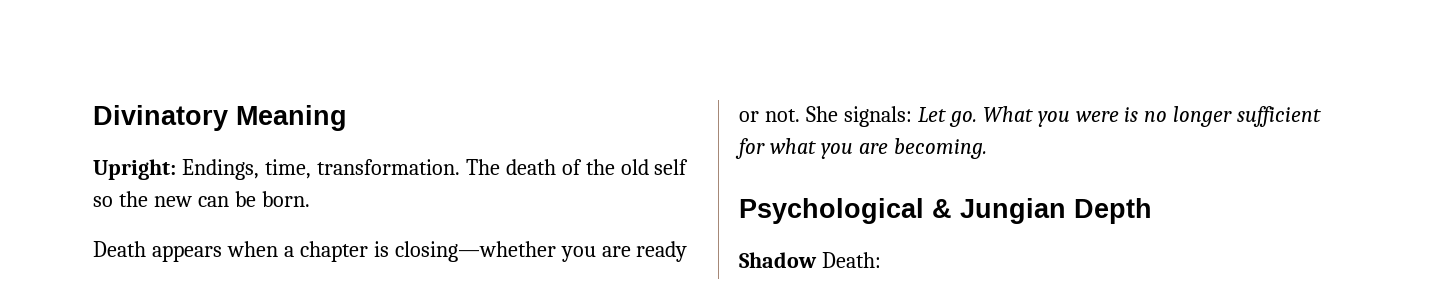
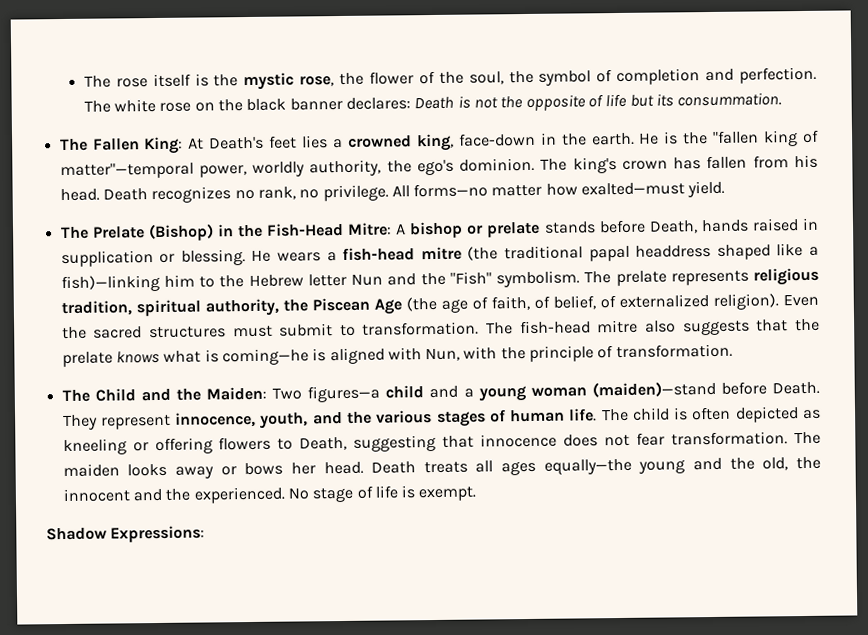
[93,105,347,131] [93,159,689,180] [93,191,310,207] [93,241,688,262] [739,106,1322,127] [735,138,987,159] [739,198,1152,224] Divinatory Meaning // Upright: Endings, time, transformation. The death of the old self so the new can be born. // Death appears when a chapter is closing—whether you are ready or not. She signals: Let go. What you were is no longer sufficient for what you are becoming. // Psychological & Jungian Depth -> [83,66,818,91] [83,92,783,113] [59,129,819,155] [59,154,818,180] [59,180,726,204] [59,217,819,242] [60,243,820,268] [60,267,819,293] [60,293,819,317] [61,318,821,340] [61,343,733,368] [61,380,821,403] [62,406,821,431] [62,431,821,456] [62,456,821,479] [62,485,477,504] The rose itself is the mystic rose, the flower of the soul, the symbol of completion and perfection. The white rose on the black banner declares: Death is not the opposite of life but its consummation. // The Fallen King: At Death's feet lies a crowned king, face-down in the earth. He is the "fallen king of matter"—temporal power, worldly authority, the ego's dominion. The king's crown has fallen from his head. Death recognizes no rank, no privilege. All forms—no matter how exalted—must yield. // The Prelate (Bishop) in the Fish-Head Mitre: A bishop or prelate stands before Death, hands raised in supplication or blessing. He wears a fish-head mitre (the traditional papal headdress shaped like a fish)—linking him to the Hebrew letter Nun and the "Fish" symbolism. The prelate represents religious tradition, spiritual authority, the Piscean Age (the age of faith, of belief, of externalized religion). Even the sacred structures must submit to transformation. The fish-head mitre also suggests that the prelate knows what is coming—he is aligned with Nun, with the principle of transformation. // The Child and the Maiden: Two figures—a child and a young woman (maiden)—stand before Death. They represent innocence, youth, and the various stages of human life. The child is often depicted as kneeling or offering flowers to Death, suggesting that innocence does not fear transformation. The maiden looks away or bows her head. Death treats all ages equally—the young and the old, the innocent and the experienced. No stage of life is exempt.
[821,252,881,268] Death: -> [110,525,206,543] Expressions:

